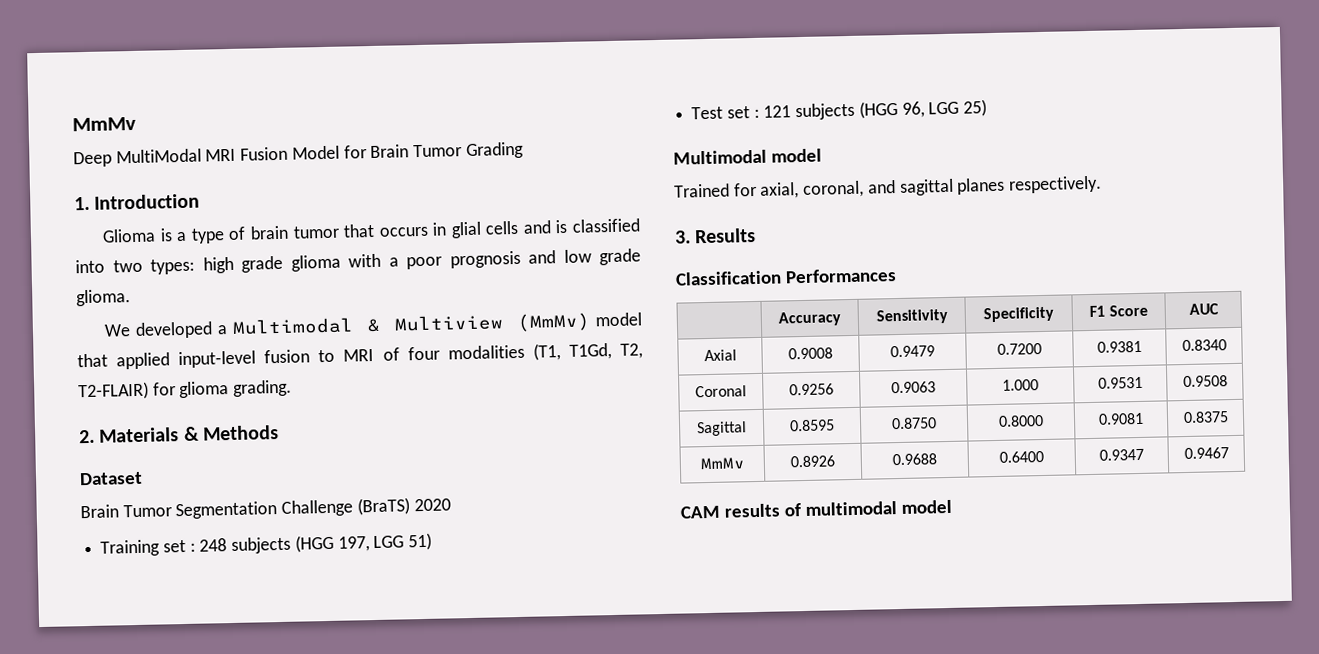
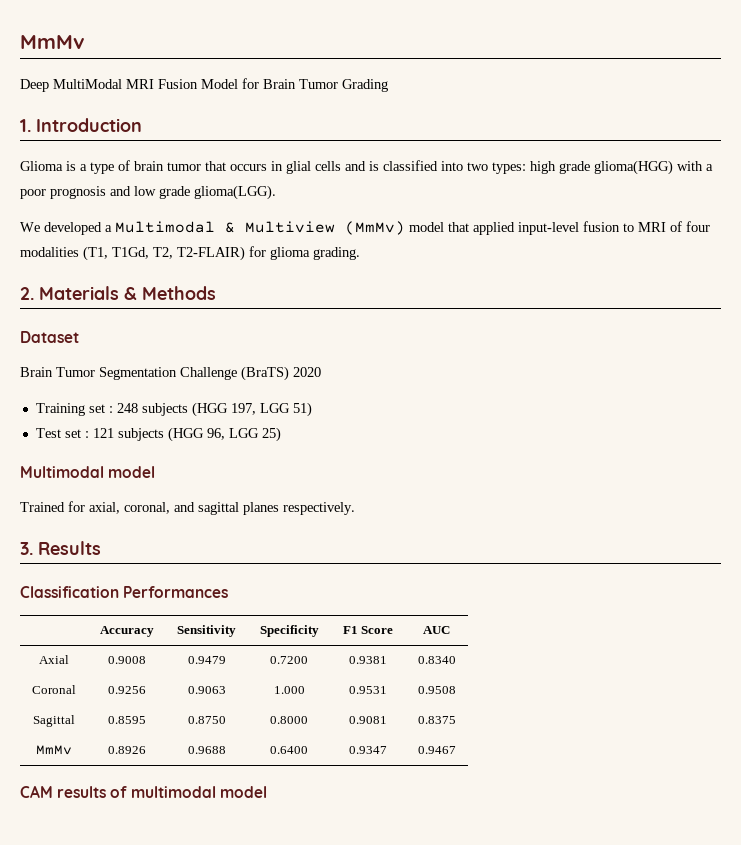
[290,254,341,272] glioma -> [594,160,673,175] glioma(HGG)
[76,289,131,307] glioma. -> [194,185,276,200] glioma(LGG).

